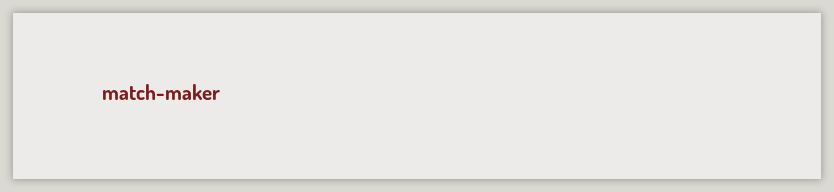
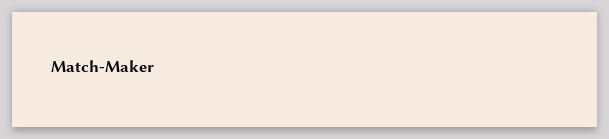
[102,84,220,100] match-maker -> [51,60,154,72] Match-Maker

